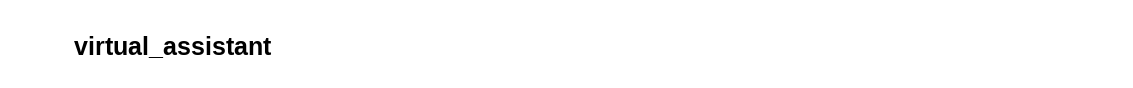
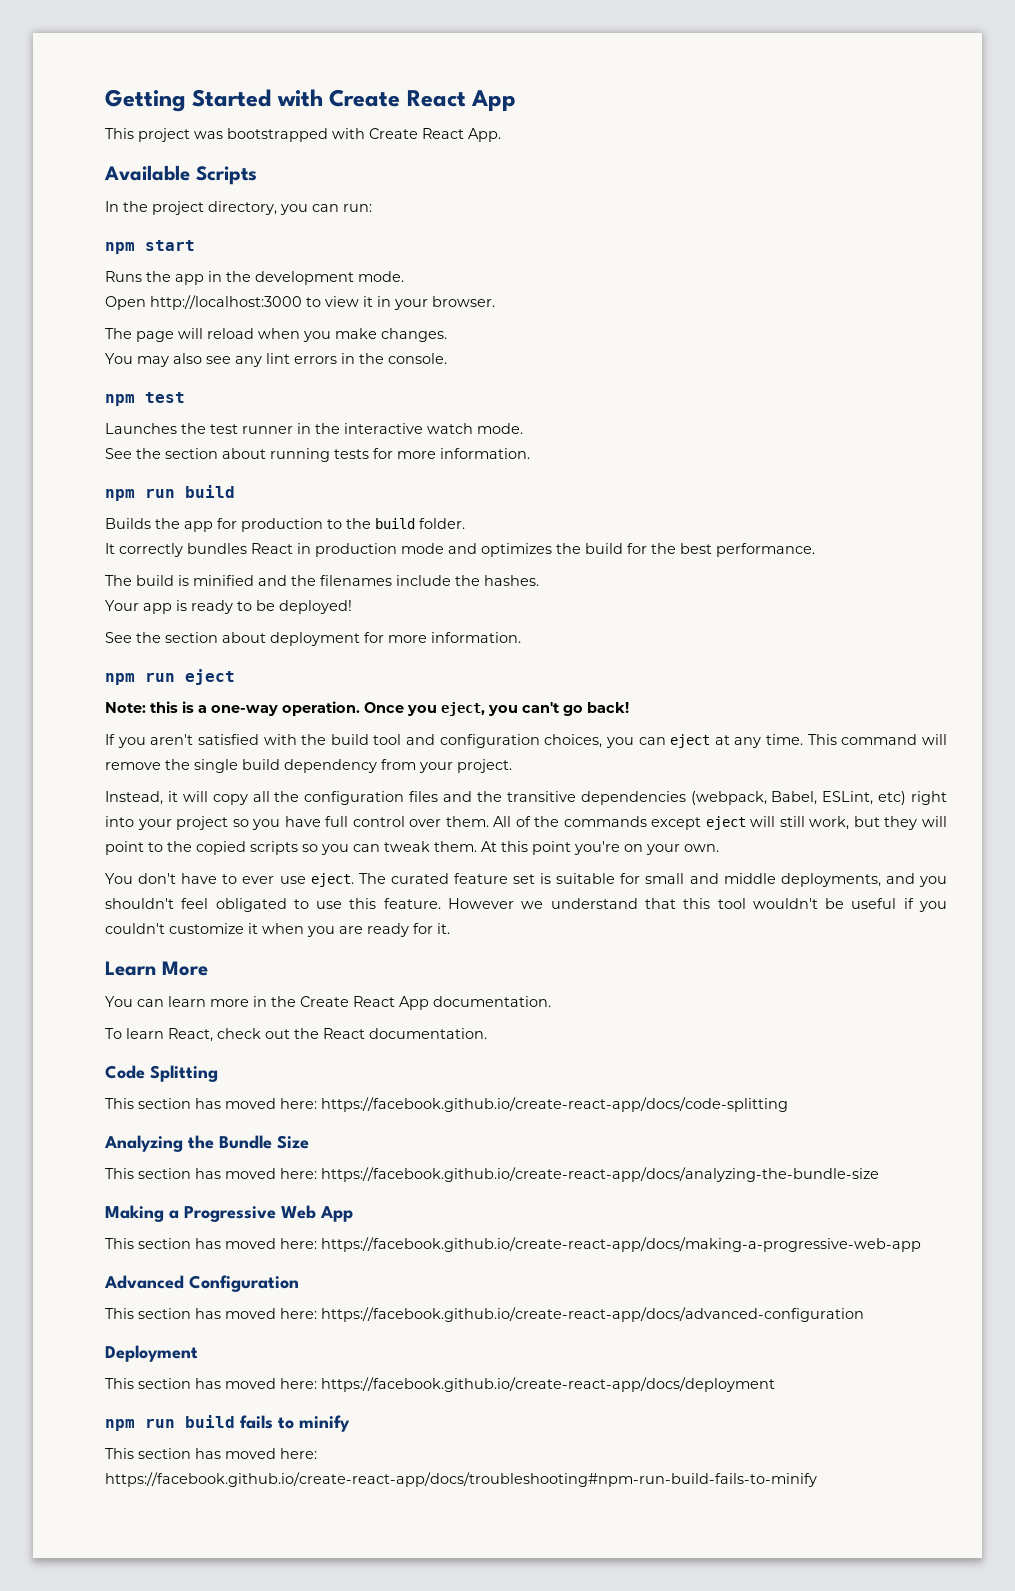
[74,36,272,58] virtual_assistant -> [105,89,517,112] [105,128,501,142] [104,165,257,185] [105,201,372,215] [105,240,195,254] [105,271,404,285] [105,295,495,310] [105,328,447,342] [105,353,447,367] [105,392,185,406] [105,423,523,434] [105,448,530,462] [105,485,235,501] [105,518,465,532] [105,543,815,557] [105,575,539,586] [105,600,352,614] [105,632,521,646] [105,669,235,685] [105,701,629,716] [105,734,948,748] [105,759,512,773] [105,791,947,805] [105,816,947,830] [105,841,719,855] [105,873,947,887] [105,898,947,912] [105,923,450,937] [105,961,208,976] [105,996,551,1010] [105,1028,487,1042] [105,1065,218,1082] [105,1097,788,1112] [104,1135,309,1152] [105,1167,879,1182] [105,1205,353,1222] [105,1237,921,1252] [104,1275,299,1292] [105,1307,864,1322] [105,1345,198,1362] [105,1377,775,1392] [105,1415,350,1432] [105,1448,317,1459] [105,1472,817,1487] Getting Started with Create React App // This project was bootstrapped with Create React App. // Available Scripts // In the project directory, you can run: // npm start // Runs the app in the development mode. // Open http://localhost:3000 to view it in your browser. // The page will reload when you make changes. // You may also see any lint errors in the console. // npm test // Launches the test runner in the interactive watch mode. // See the section about running tests for more information. // npm run build // Builds the app for production to the build folder. // It correctly bundles React in production mode and optimizes the build for the best performance. // The build is minified and the filenames include the hashes. // Your app is ready to be deployed! // See the section about deployment for more information. // npm run eject // Note: this is a one-way operation. Once you eject, you can't go back! // If you aren't satisfied with the build tool and configuration choices, you can eject at any time. This command will remove the single build dependency from your project. // Instead, it will copy all the configuration files and the transitive dependencies (webpack, Babel, ESLint, etc) right into your project so you have full control over them. All of the commands except eject will still work, but they will point to the copied scripts so you can tweak them. At this point you're on your own. // You don't have to ever use eject. The curated feature set is suitable for small and middle deployments, and you shouldn't feel obligated to use this feature. However we understand that this tool wouldn't be useful if you couldn't customize it when you are ready for it. // Learn More // You can learn more in the Create React App documentation. // To learn React, check out the React documentation. // Code Splitting // This section has moved here: https://facebook.github.io/create-react-app/docs/code-splitting // Analyzing the Bundle Size // This section has moved here: https://facebook.github.io/create-react-app/docs/analyzing-the-bundle-size // Making a Progressive Web App // This section has moved here: https://facebook.github.io/create-react-app/docs/making-a-progressive-web-app // Advanced Configuration // This section has moved here: https://facebook.github.io/create-react-app/docs/advanced-configuration // Deployment // This section has moved here: https://facebook.github.io/create-react-app/docs/deployment // npm run build fails to minify // This section has moved here: https://facebook.github.io/create-react-app/docs/troubleshooting#npm-run-build-fails-to-minify

